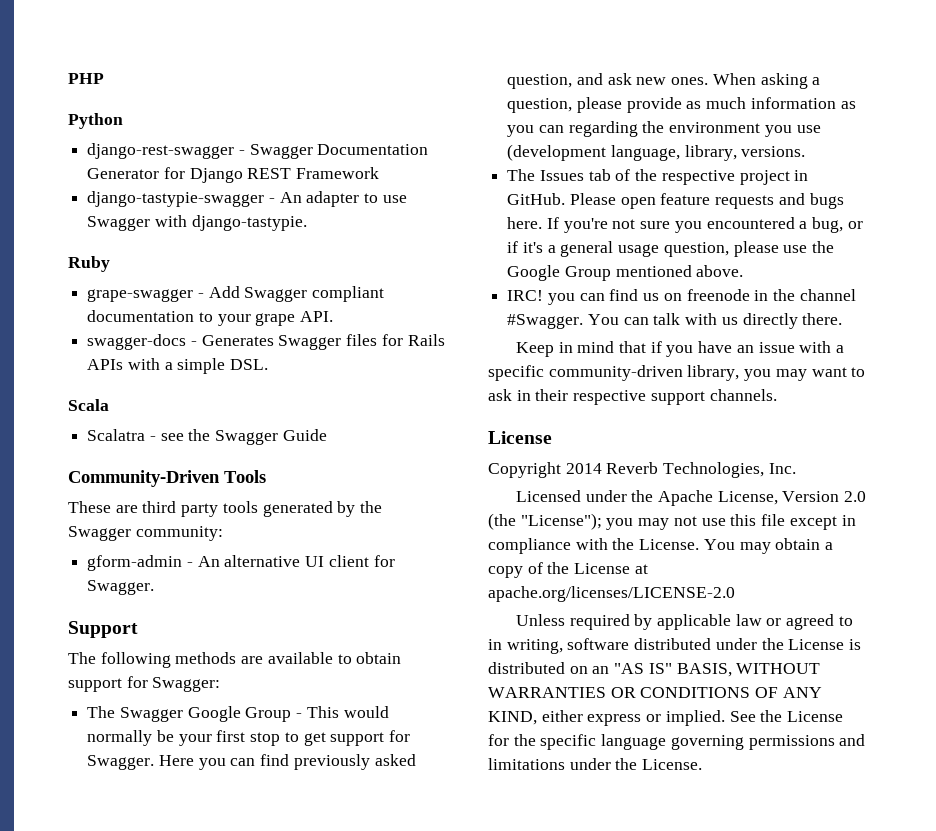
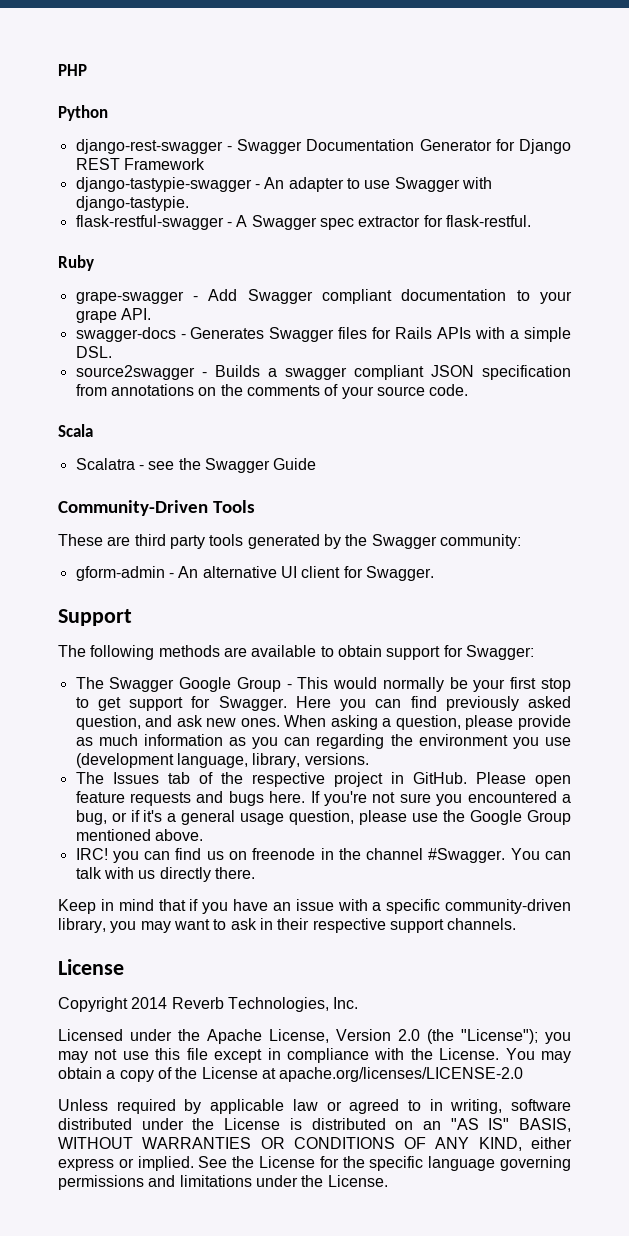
(307, 223) none -> [75,215,531,230] // flask-restful-swagger - A Swagger spec extractor for flask-restful.
(269, 364) none -> [75,365,571,380] [75,384,469,399] // source2swagger - Builds a swagger compliant JSON specification from annotations on the comments of your source code.

